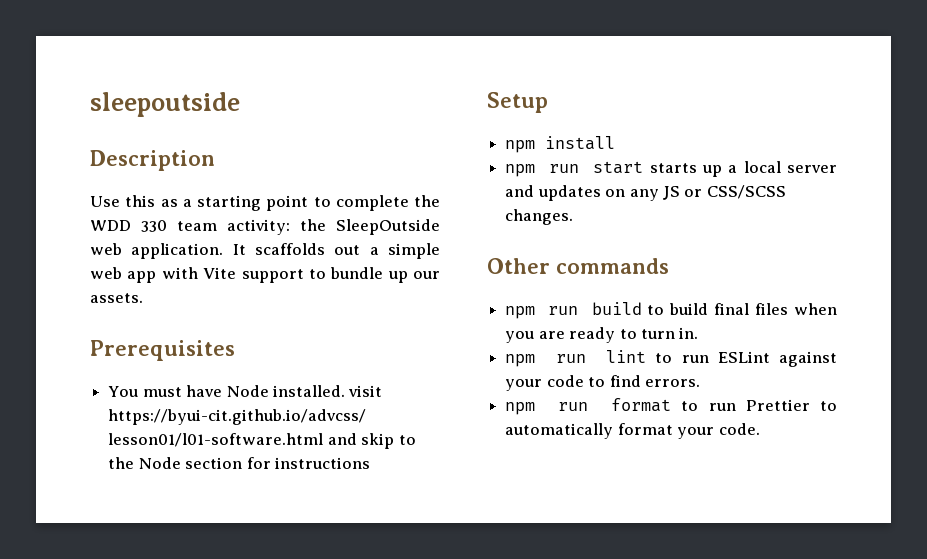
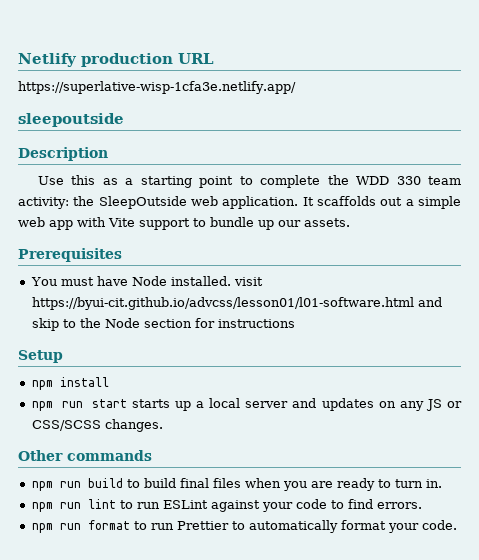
(90, 104) none -> [18,53,214,67] [18,81,296,94] Netlify production URL // https://superlative-wisp-1cfa3e.netlify.app/ //

